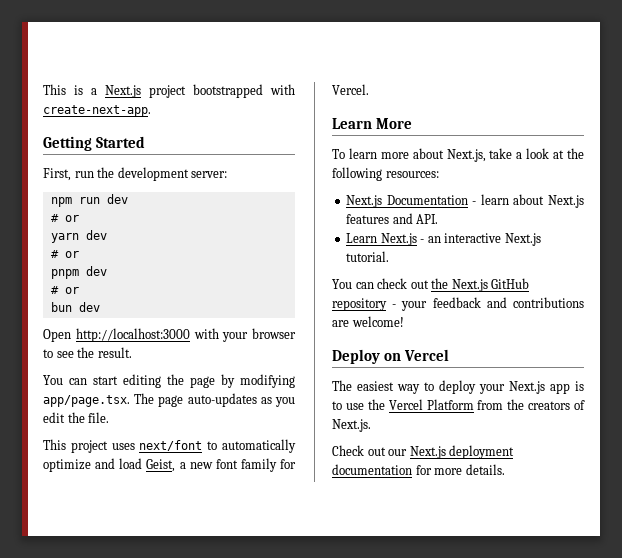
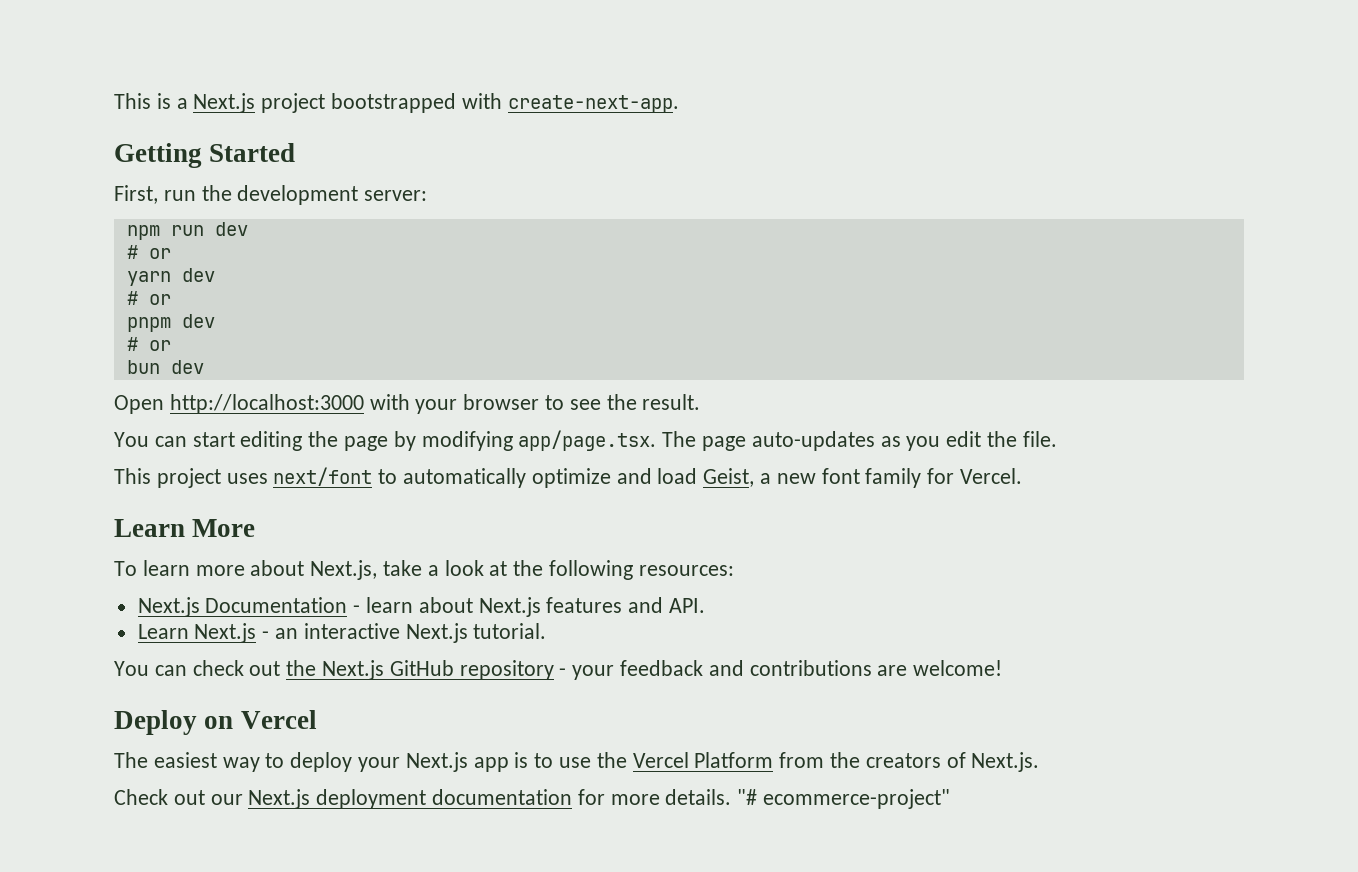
(505, 469) none -> [737,789,951,809] "# ecommerce-project"

